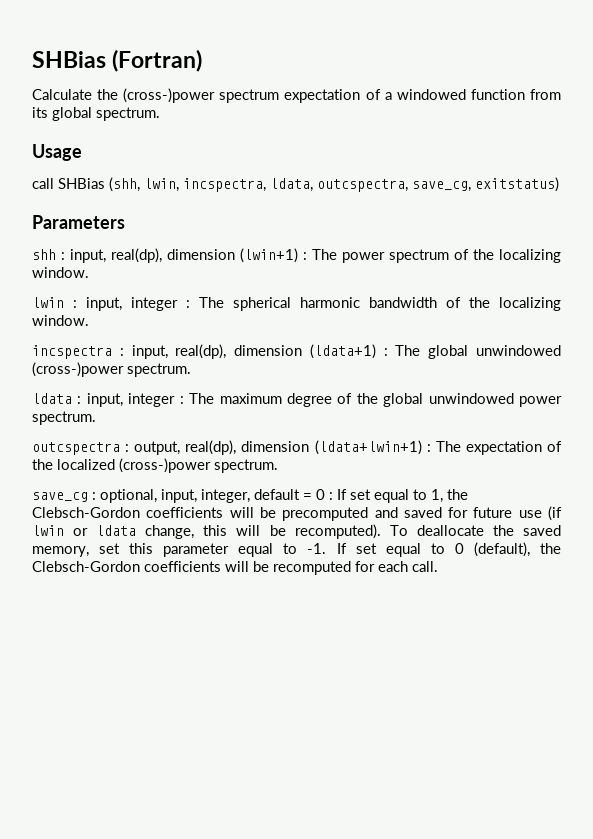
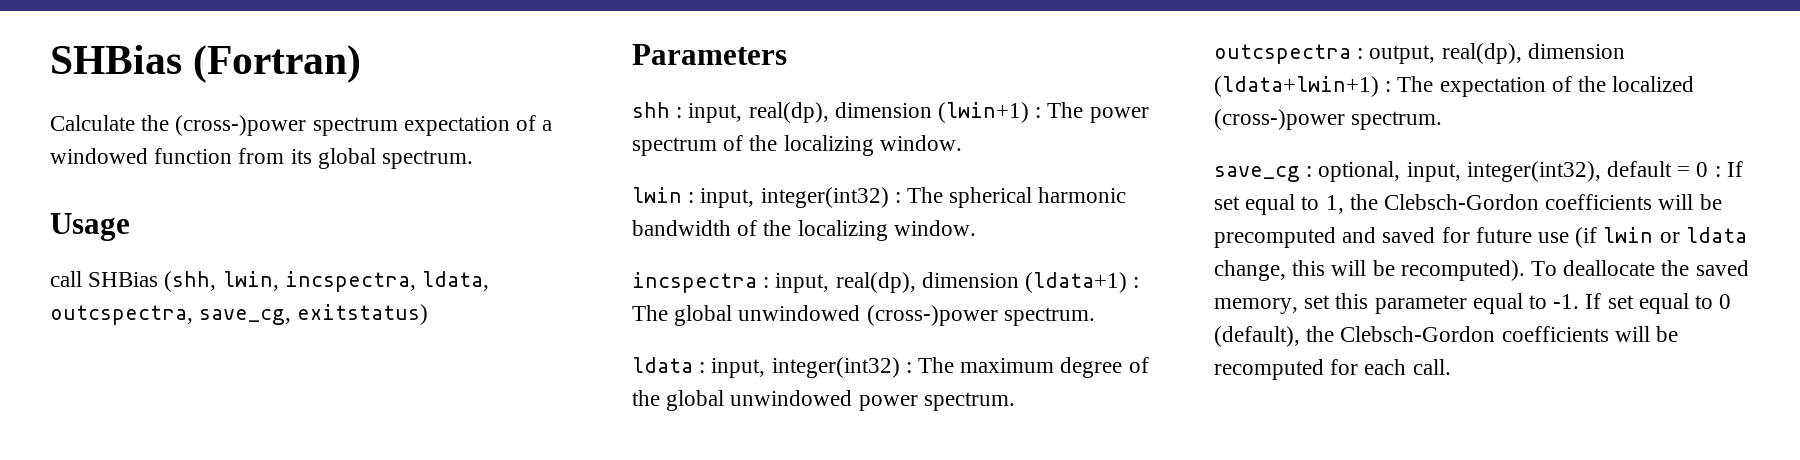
[131,297,178,311] integer -> [760,187,889,208] integer(int32)
[128,393,176,407] integer -> [771,357,900,378] integer(int32)
[201,489,250,503] integer, -> [1466,161,1601,182] integer(int32),

